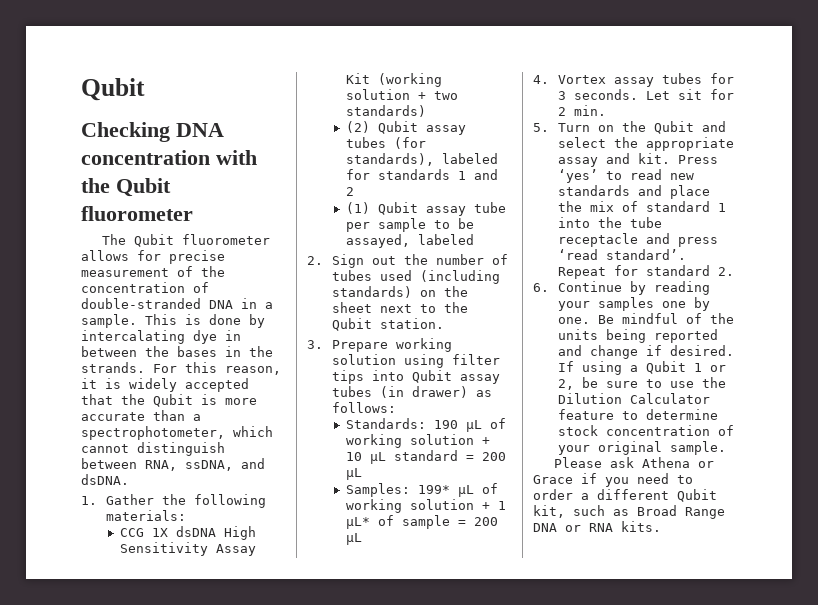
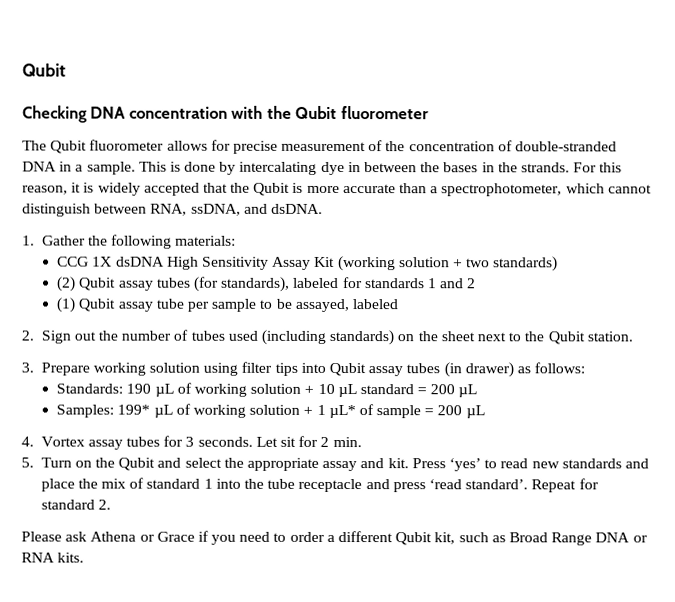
[533,281,710,295] [557,297,710,311] [557,313,734,324] [557,329,718,343] [557,345,734,359] [557,361,726,375] [557,377,726,390] [557,393,710,404] [557,409,718,420] [557,425,734,436] [557,441,726,455] // 6. Continue by reading your samples one by one. Be mindful of the units being reported and change if desired. If using a Qubit 1 or 2, be sure to use the Dilution Calculator feature to determine stock concentration of your original sample. -> (111, 504) none

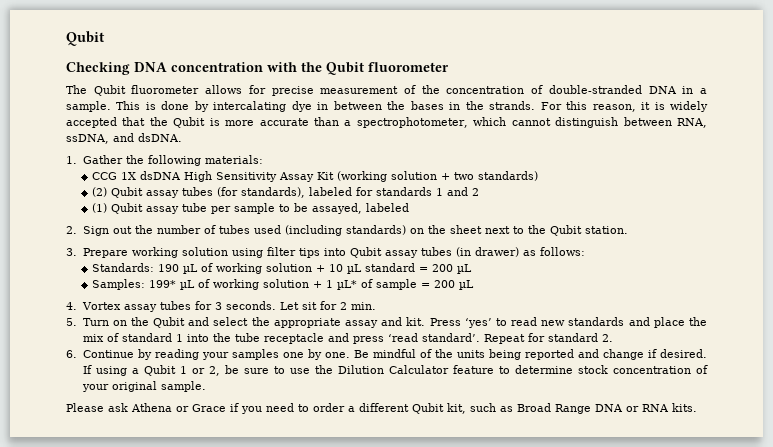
(111, 504) none -> [66,349,707,360] [82,365,708,376] [81,381,206,392] // 6. Continue by reading your samples one by one. Be mindful of the units being reported and change if desired. If using a Qubit 1 or 2, be sure to use the Dilution Calculator feature to determine stock concentration of your original sample.

